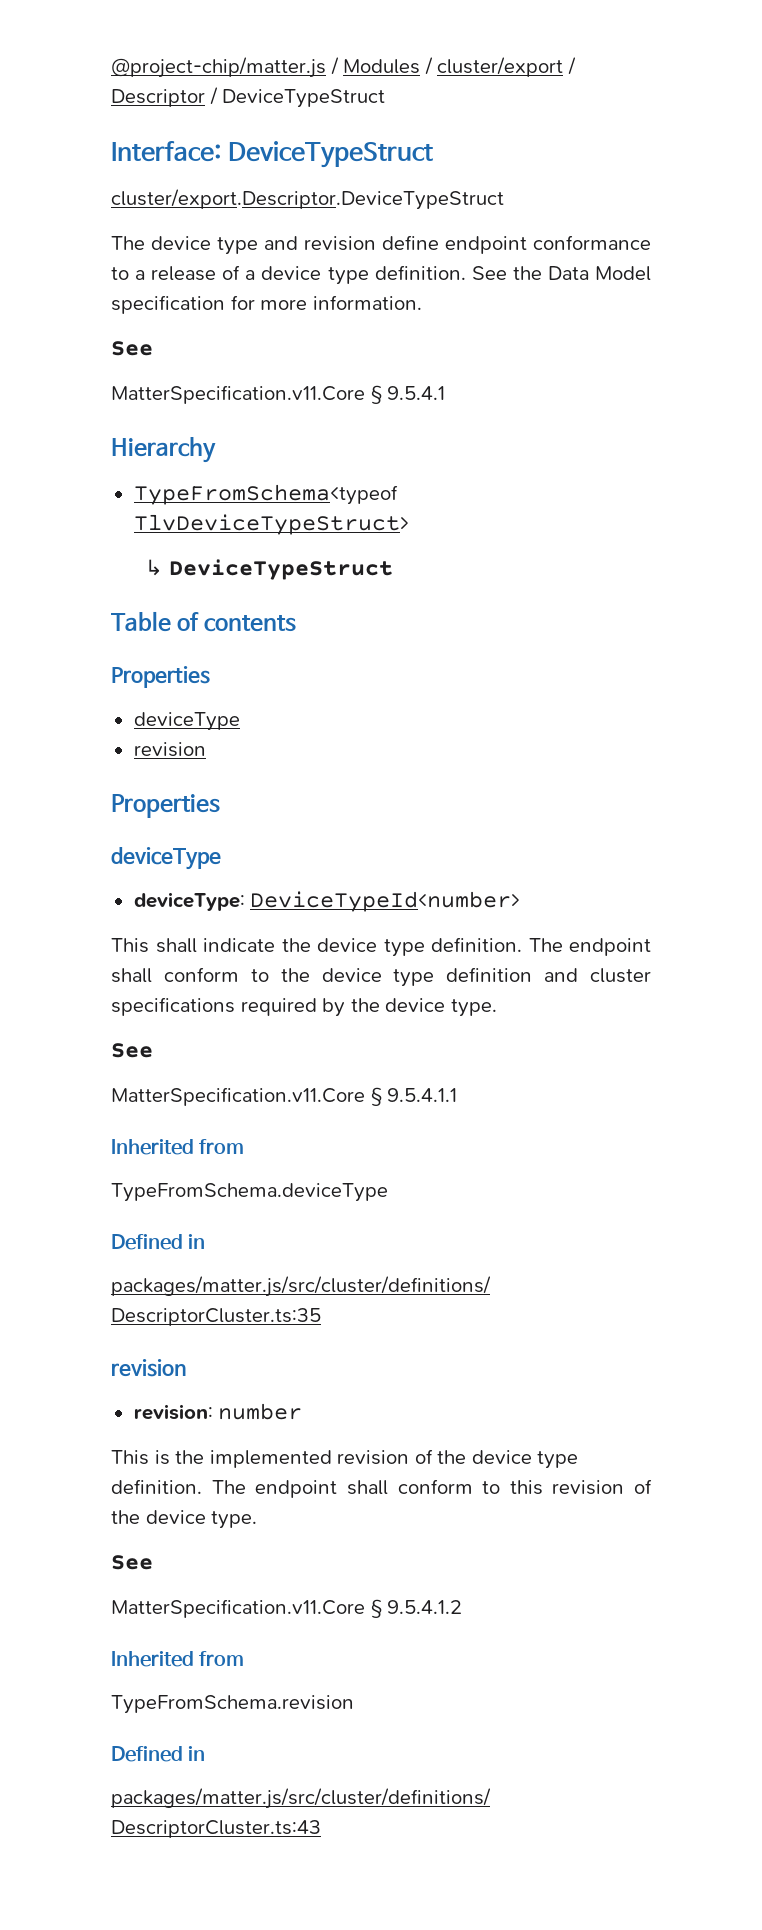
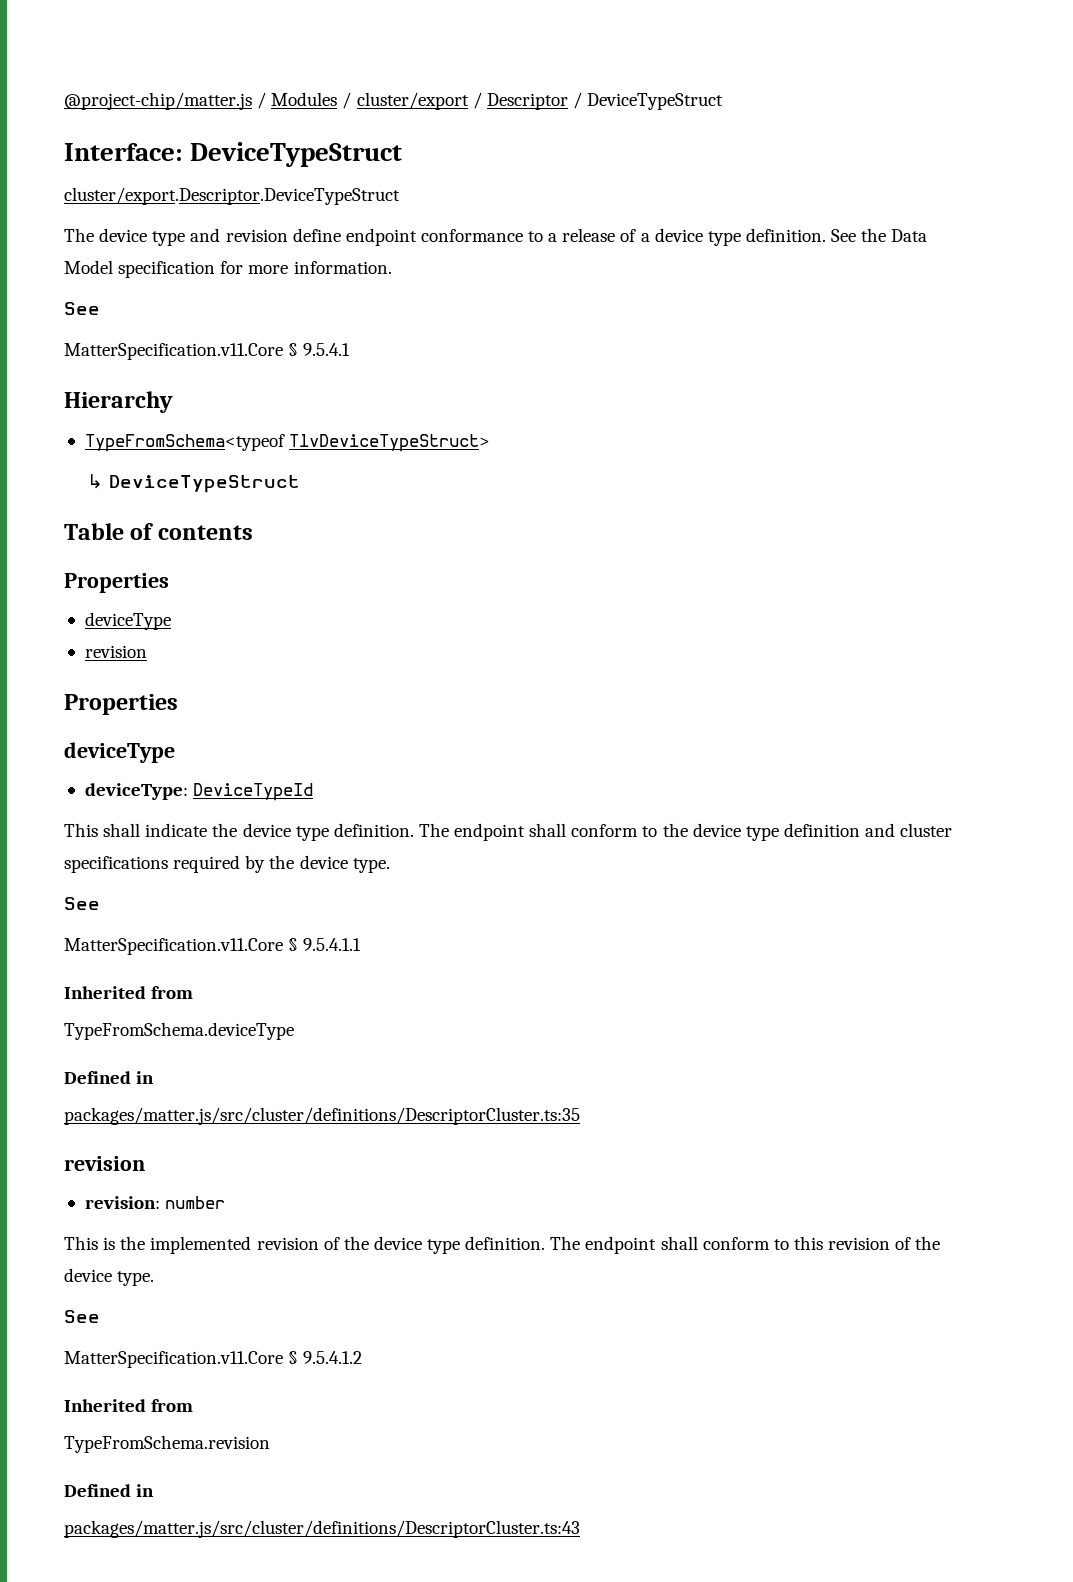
[250,891,521,912] DeviceTypeId<number> -> [193,783,314,801] DeviceTypeId

